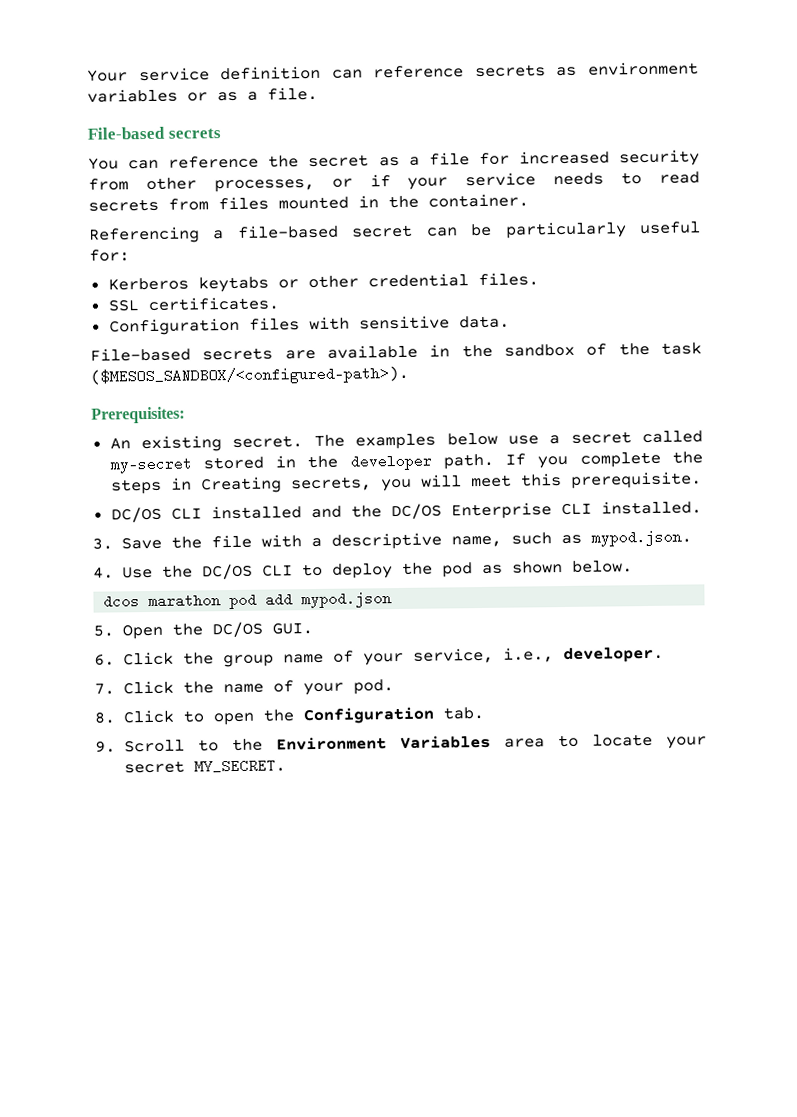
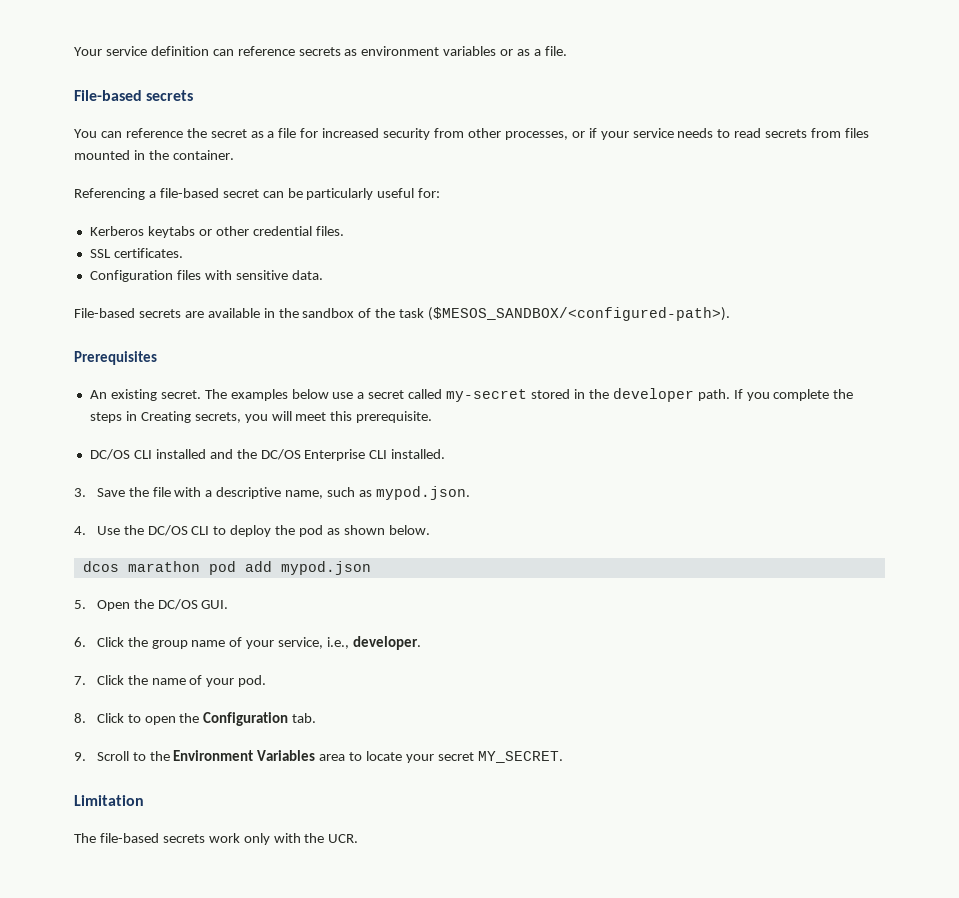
[91,406,185,424] Prerequisites: -> [74,351,157,365] Prerequisites
(286, 766) none -> [74,795,144,806] [74,833,359,845] // Limitation // The file-based secrets work only with the UCR.

